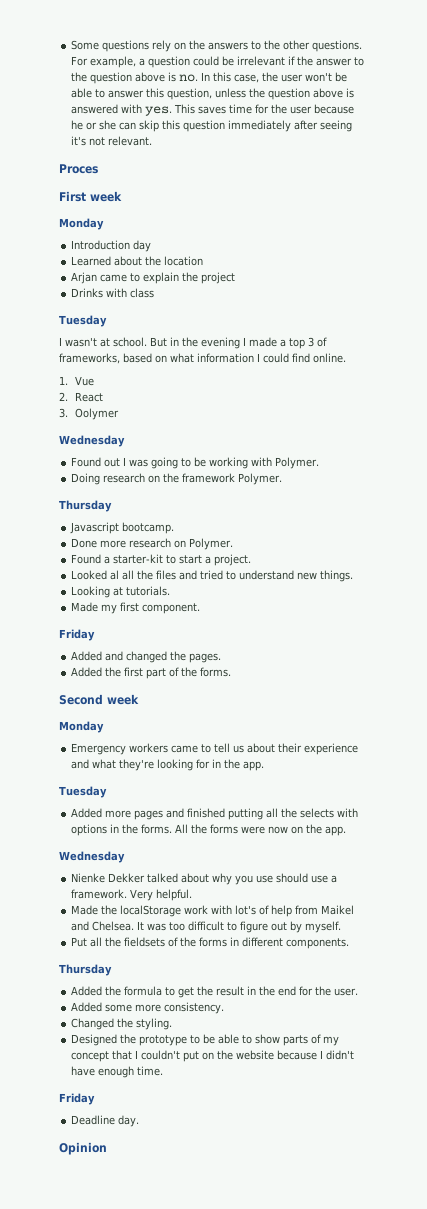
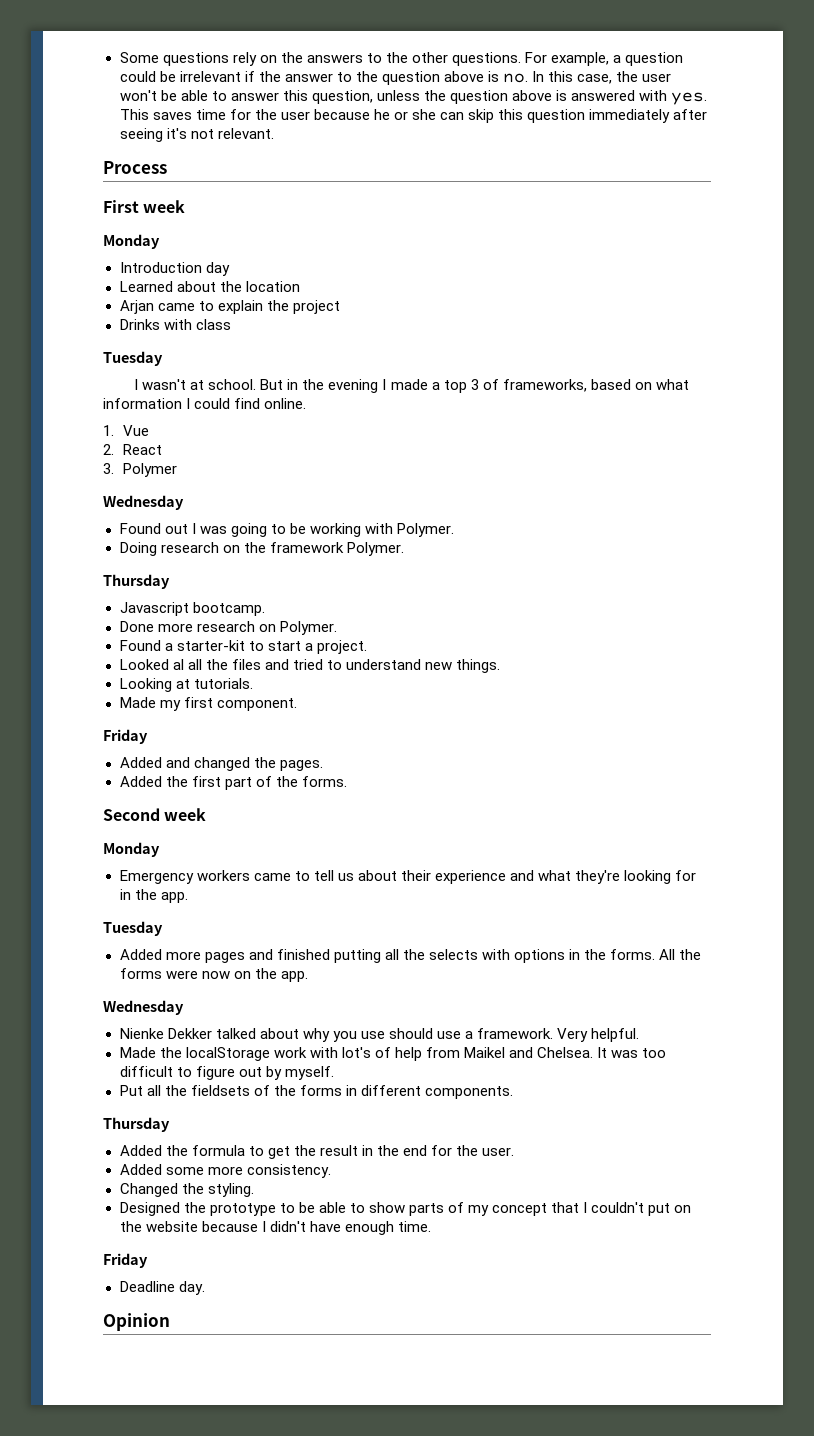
[59,164,98,174] Proces -> [103,161,167,174] Process
[74,408,119,420] Oolymer -> [123,463,178,477] Polymer

